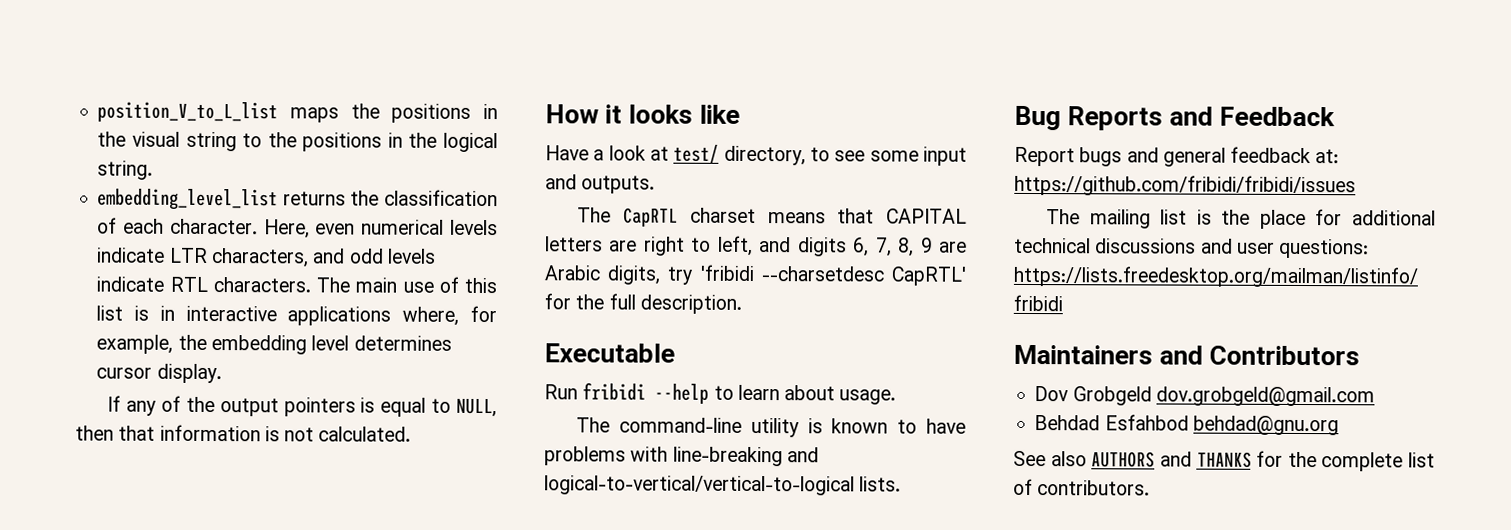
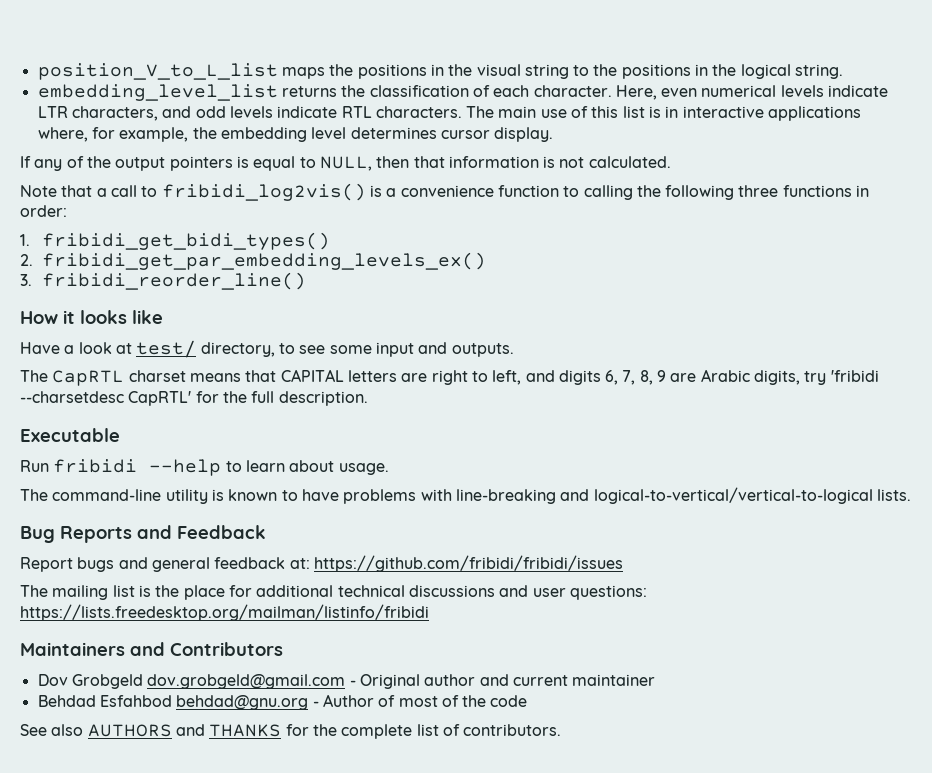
(412, 434) none -> [20,183,870,201] [20,205,67,217] [20,232,331,250] [20,252,487,270] [20,272,307,290] // Note that a call to fribidi_log2vis() is a convenience function to calling the following three functions in order: // 1. fribidi_get_bidi_types() // 2. fribidi_get_par_embedding_levels_ex() // 3. fribidi_reorder_line()
[1034,414,1339,436] // Behdad Esfahbod behdad@gnu.org -> [349,674,656,689] [37,694,528,710] - Original author and current maintainer // Behdad Esfahbod behdad@gnu.org - Author of most of the code

